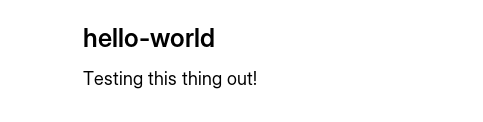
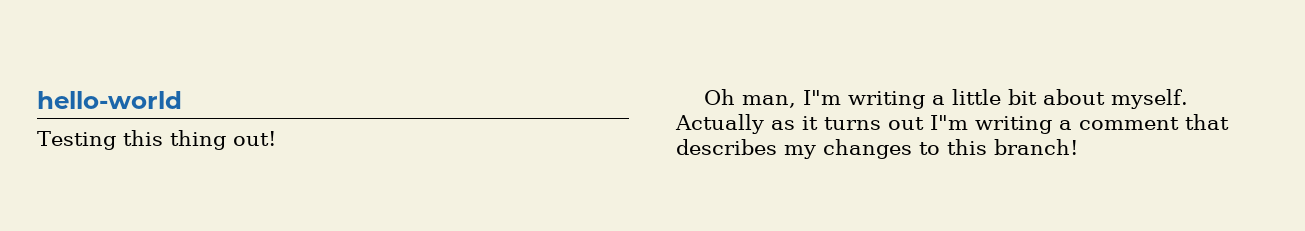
(257, 78) none -> [703,89,1188,109] [675,114,1229,134] [676,139,1078,159] // Oh man, I"m writing a little bit about myself. Actually as it turns out I"m writing a comment that describes my changes to this branch!

